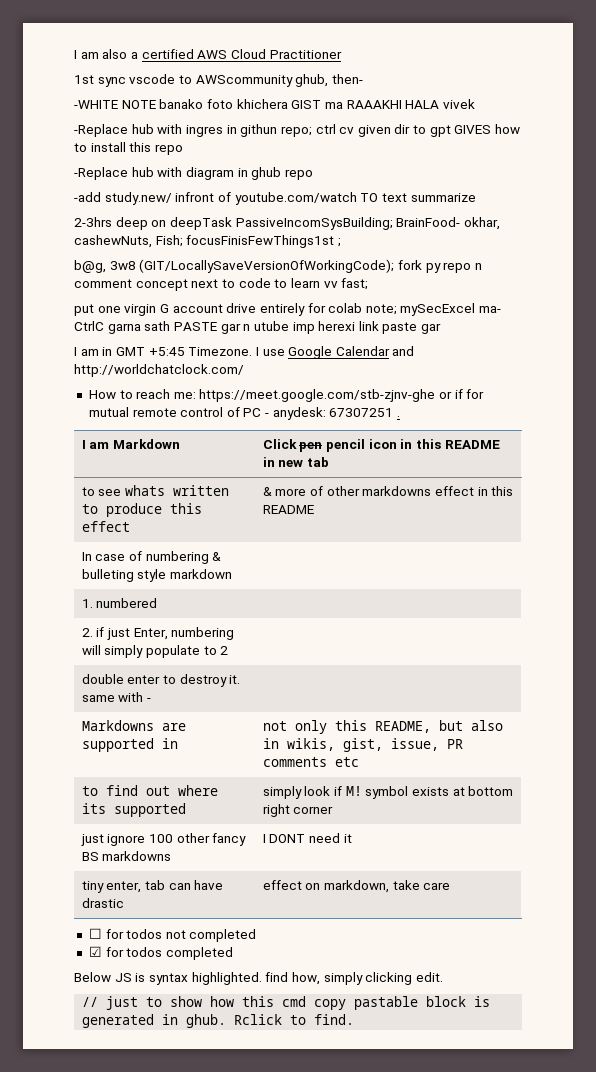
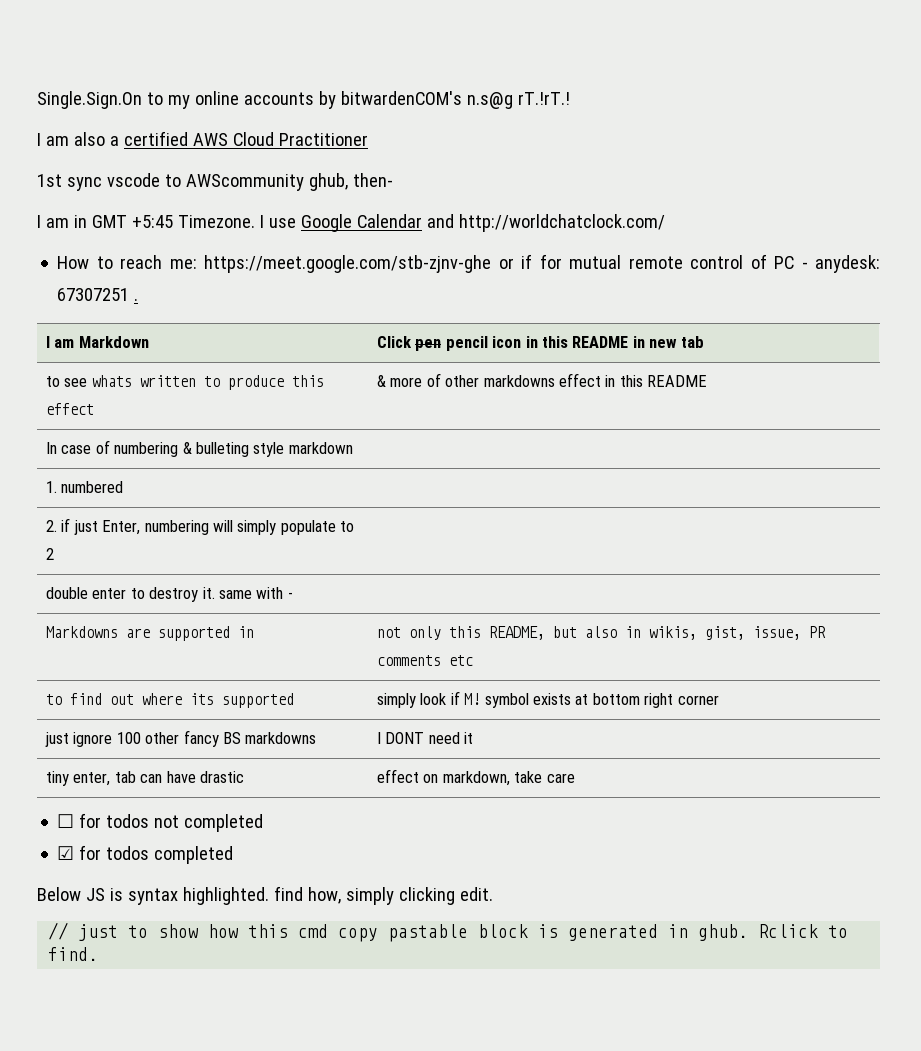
(74, 54) none -> [37,91,570,109] Single.Sign.On to my online accounts by bitwardenCOM's n.s@g rT.!rT.! //
[74,99,475,109] [74,124,521,137] [74,142,183,155] [74,167,313,180] [74,192,476,205] [74,217,500,230] [74,235,341,248] [74,259,482,273] [74,278,369,291] [74,303,502,316] [74,321,442,334] // -WHITE NOTE banako foto khichera GIST ma RAAAKHI HALA vivek // -Replace hub with ingres in githun repo; ctrl cv given dir to gpt GIVES how to install this repo // -Replace hub with diagram in ghub repo // -add study.new/ infront of youtube.com/watch TO text summarize // 2-3hrs deep on deepTask PassiveIncomSysBuilding; BrainFood- okhar, cashewNuts, Fish; focusFinisFewThings1st ; // b@g, 3w8 (GIT/LocallySaveVersionOfWorkingCode); fork py repo n comment concept next to code to learn vv fast; // put one virgin G account drive entirely for colab note; mySecExcel ma- CtrlC garna sath PASTE gar n utube imp herexi link paste gar -> (393, 180) none

